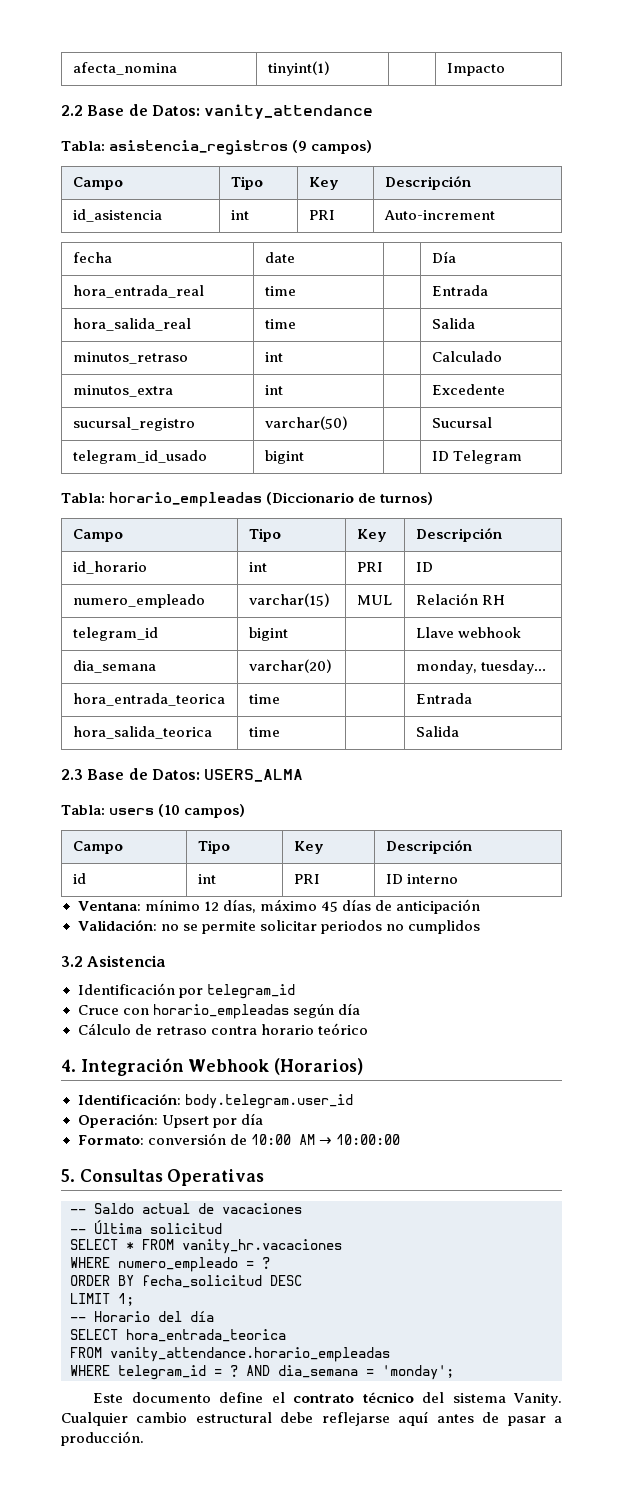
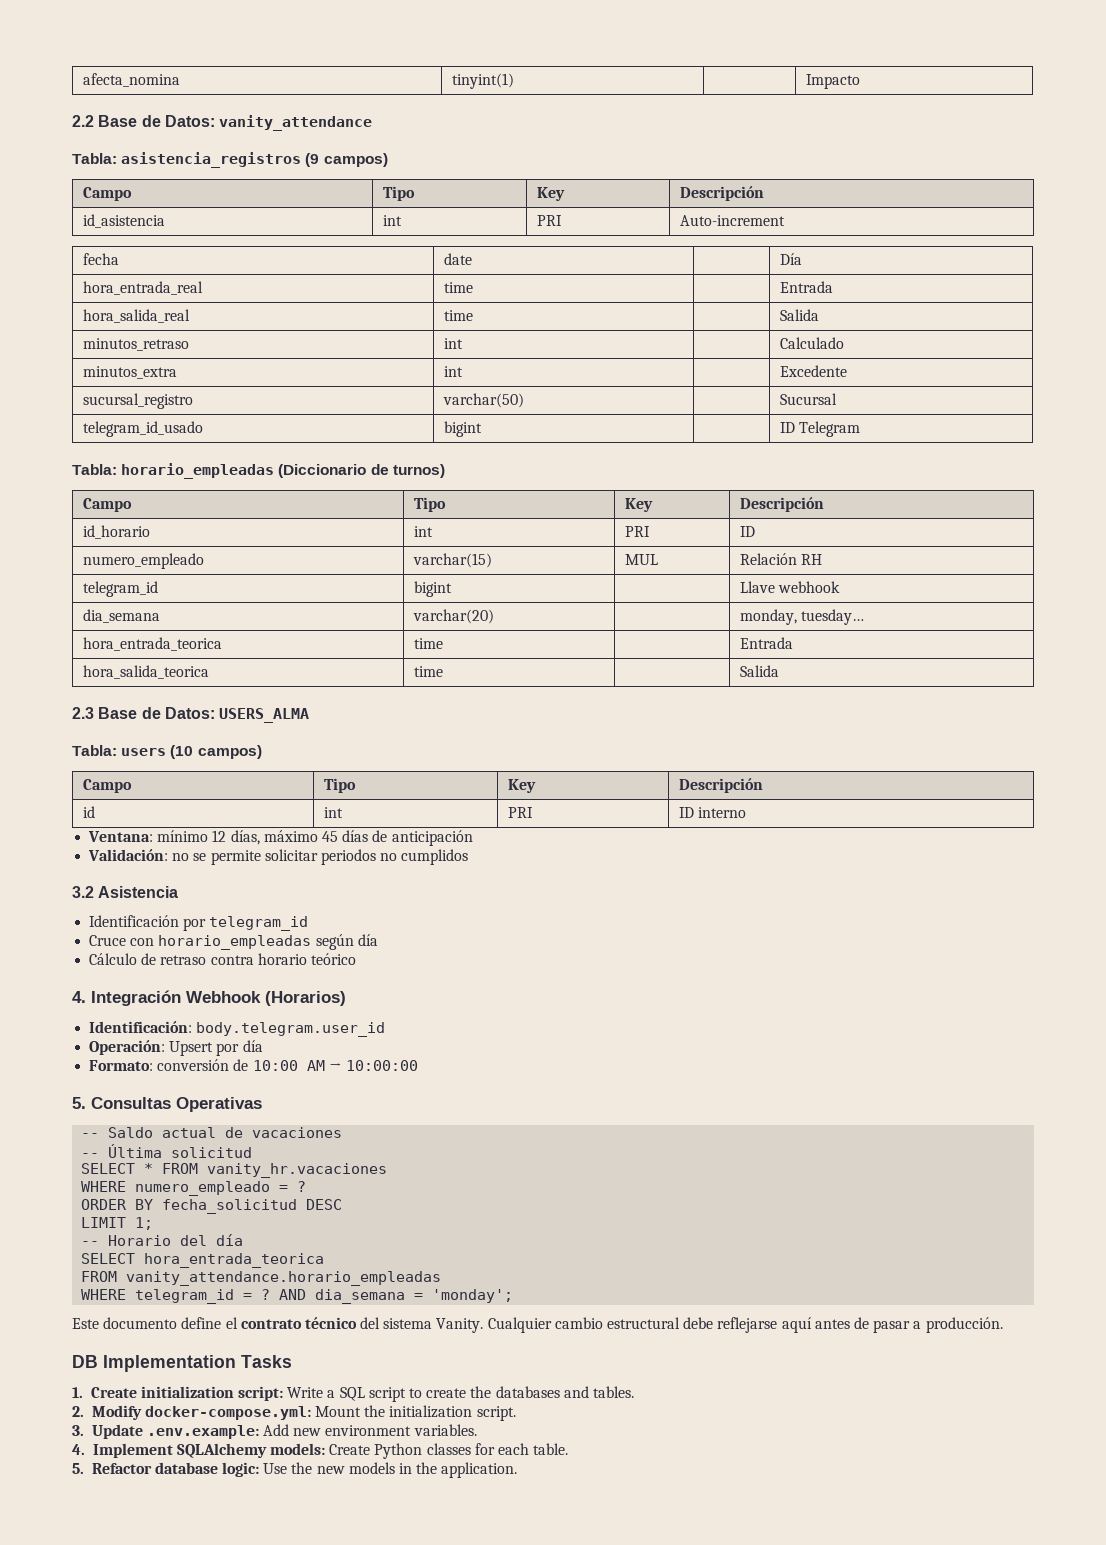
(144, 1438) none -> [72,1355,292,1372] [72,1386,634,1402] [72,1405,516,1421] [72,1424,477,1439] [72,1443,569,1459] [72,1462,518,1478] // DB Implementation Tasks // 1. Create initialization script: Write a SQL script to create the databases and tables. // 2. Modify docker-compose.yml: Mount the initialization script. // 3. Update .env.example: Add new environment variables. // 4. Implement SQLAlchemy models: Create Python classes for each table. // 5. Refactor database logic: Use the new models in the application.

